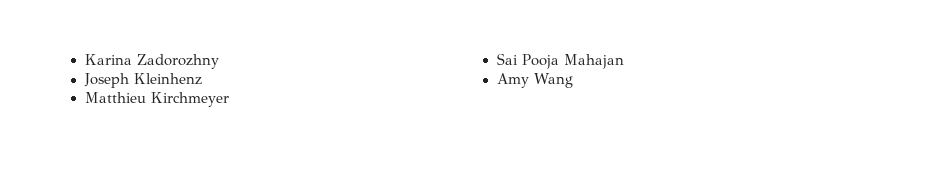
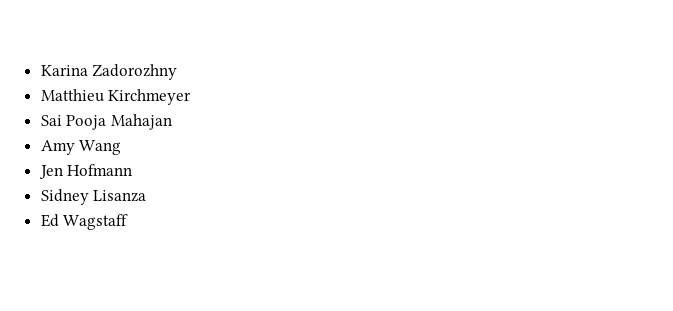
[83,73,202,88] // Joseph Kleinhenz -> (178, 72) none
(574, 80) none -> [38,164,133,179] [40,189,147,205] [40,214,129,230] // Jen Hofmann // Sidney Lisanza // Ed Wagstaff

